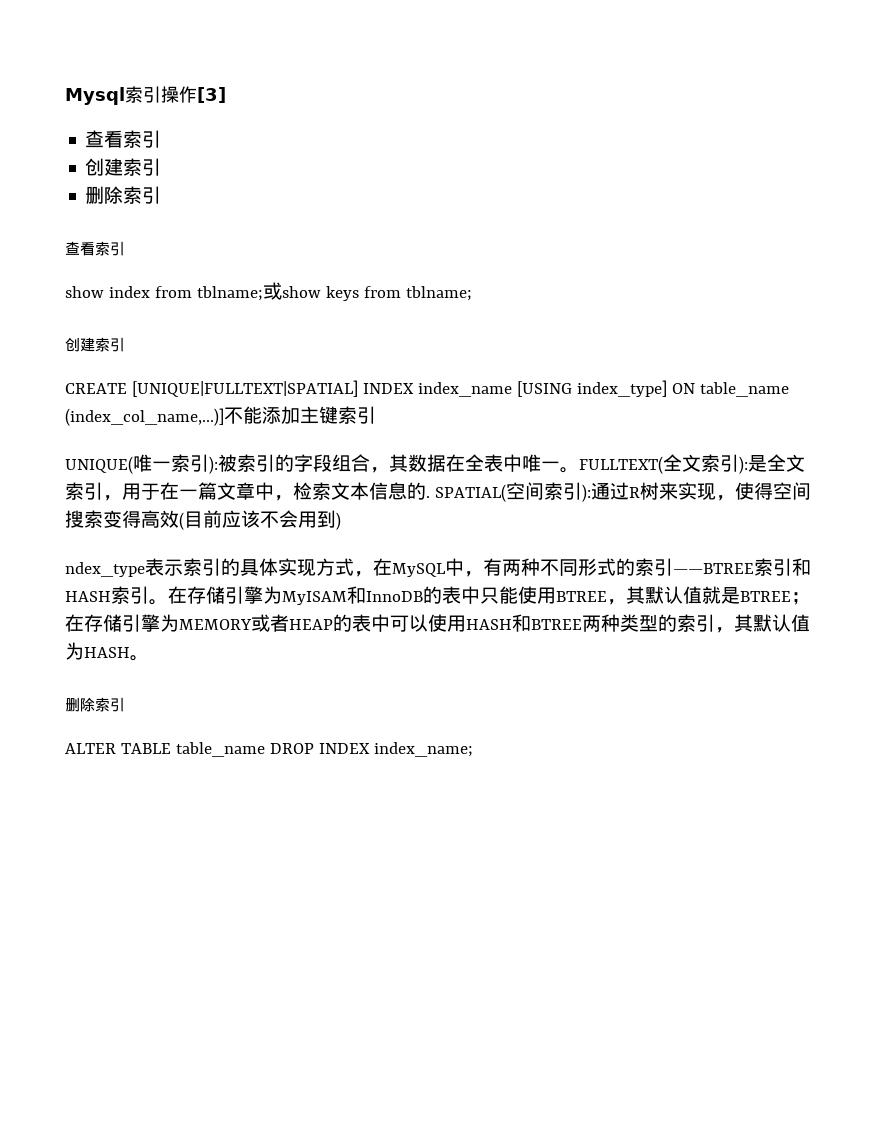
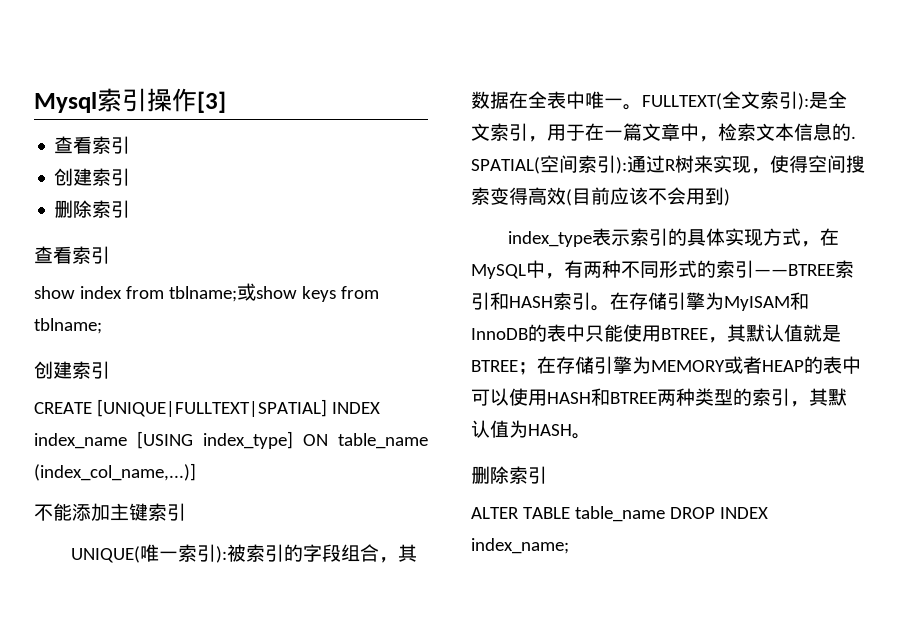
(224, 417) none -> (196, 472) //
[65,562,145,577] ndex_type -> [507,231,592,247] index_type

